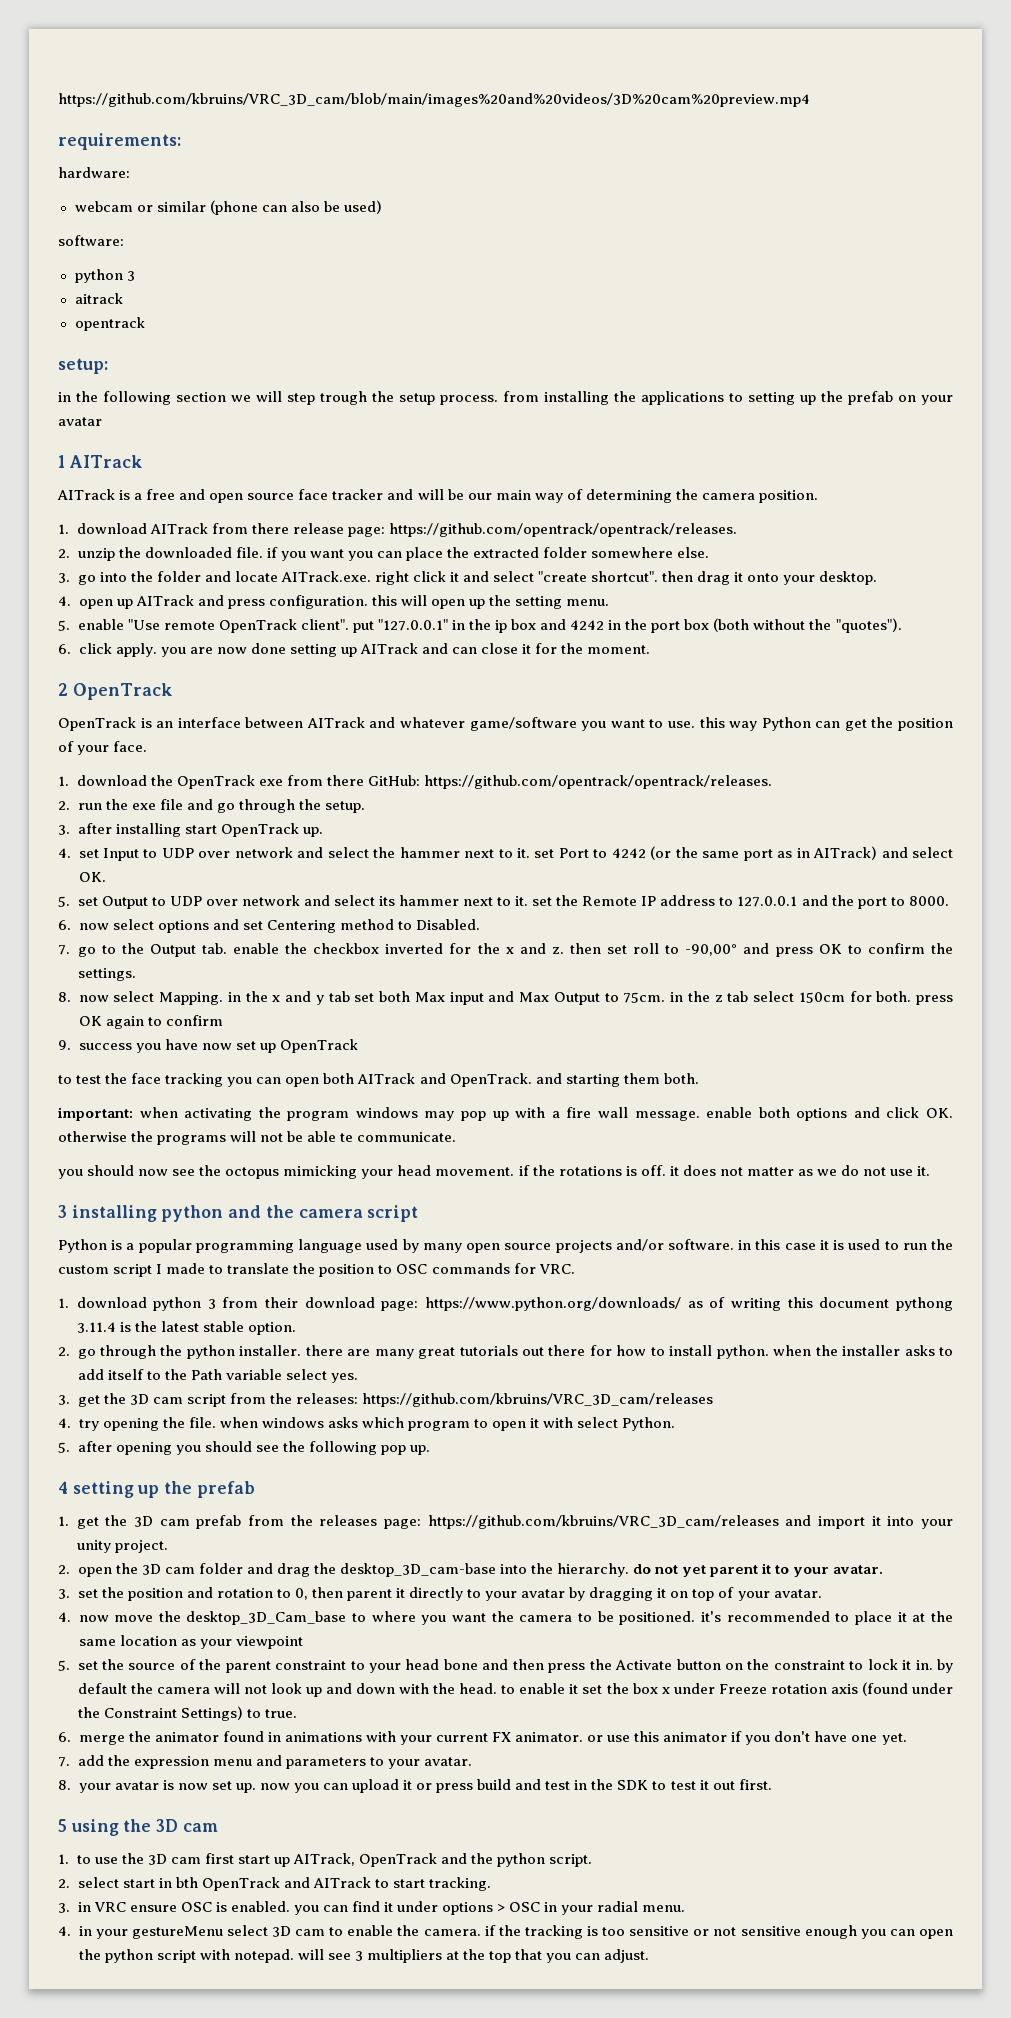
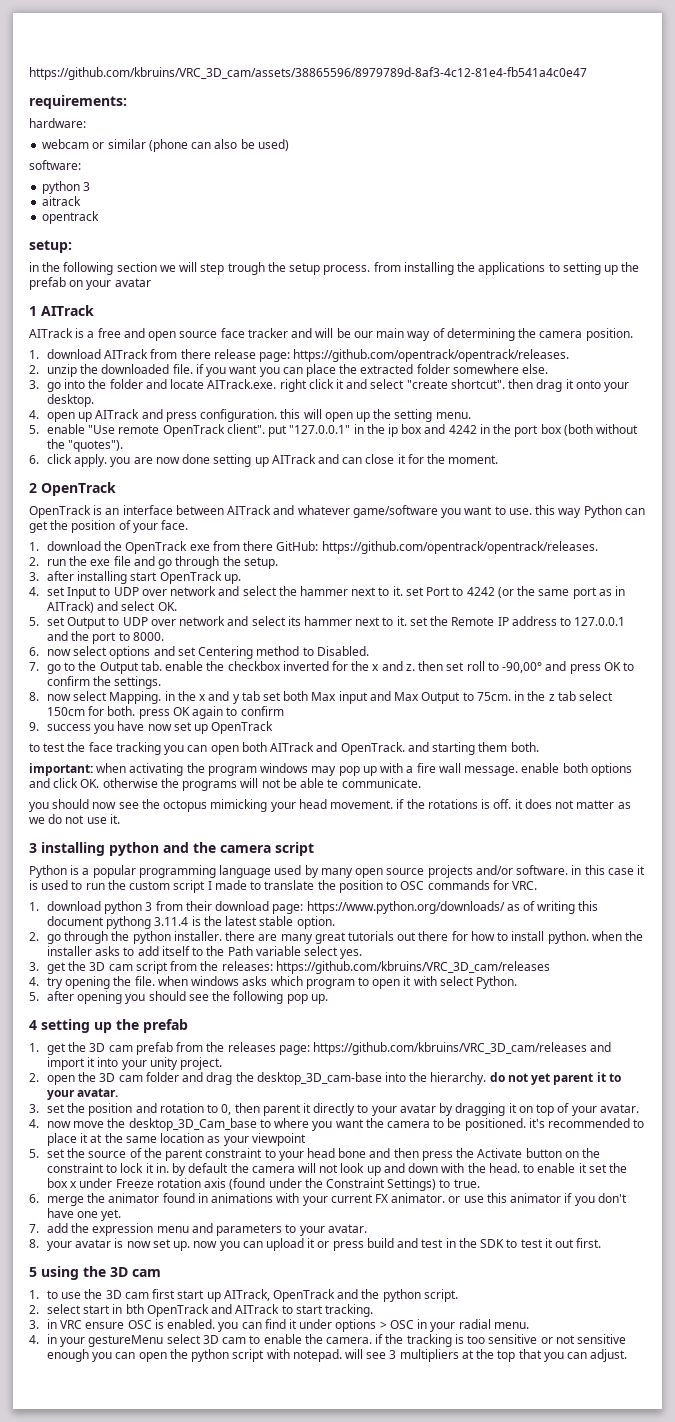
[58,93,810,107] https://github.com/kbruins/VRC_3D_cam/blob/main/images%20and%20videos/3D%20cam%20preview.mp4 -> [29,67,587,80] https://github.com/kbruins/VRC_3D_cam/assets/38865596/8979789d-8af3-4c12-81e4-fb541a4c0e47

